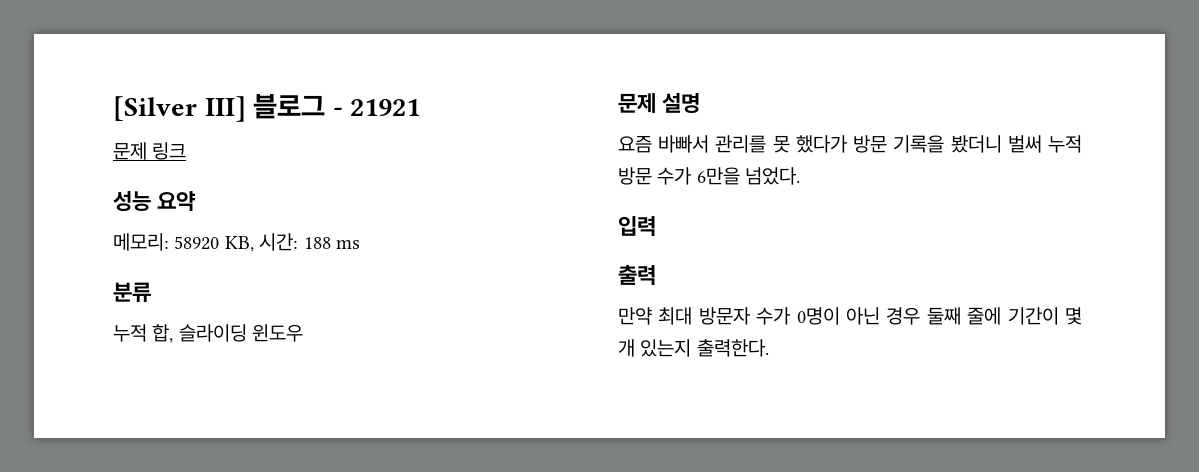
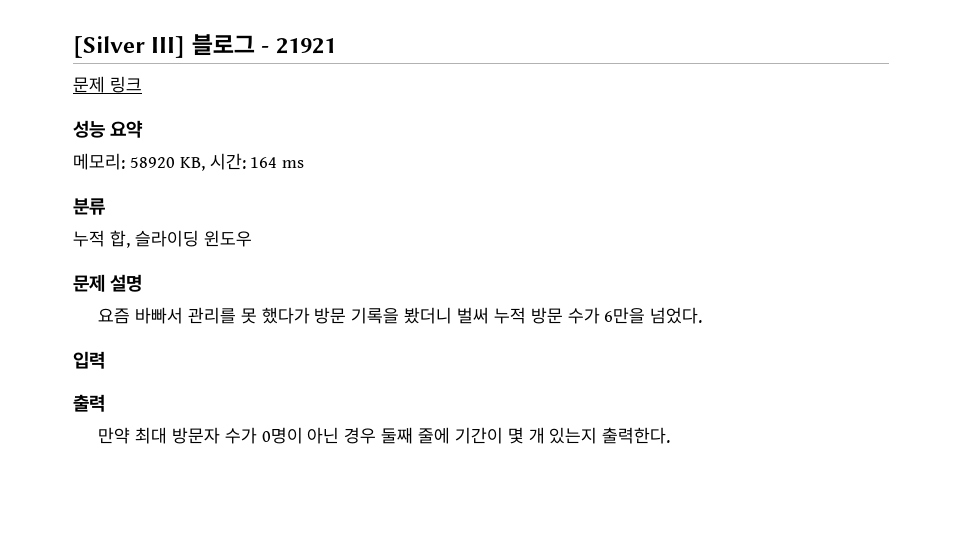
[303,237,331,249] 188 -> [250,157,278,168] 164

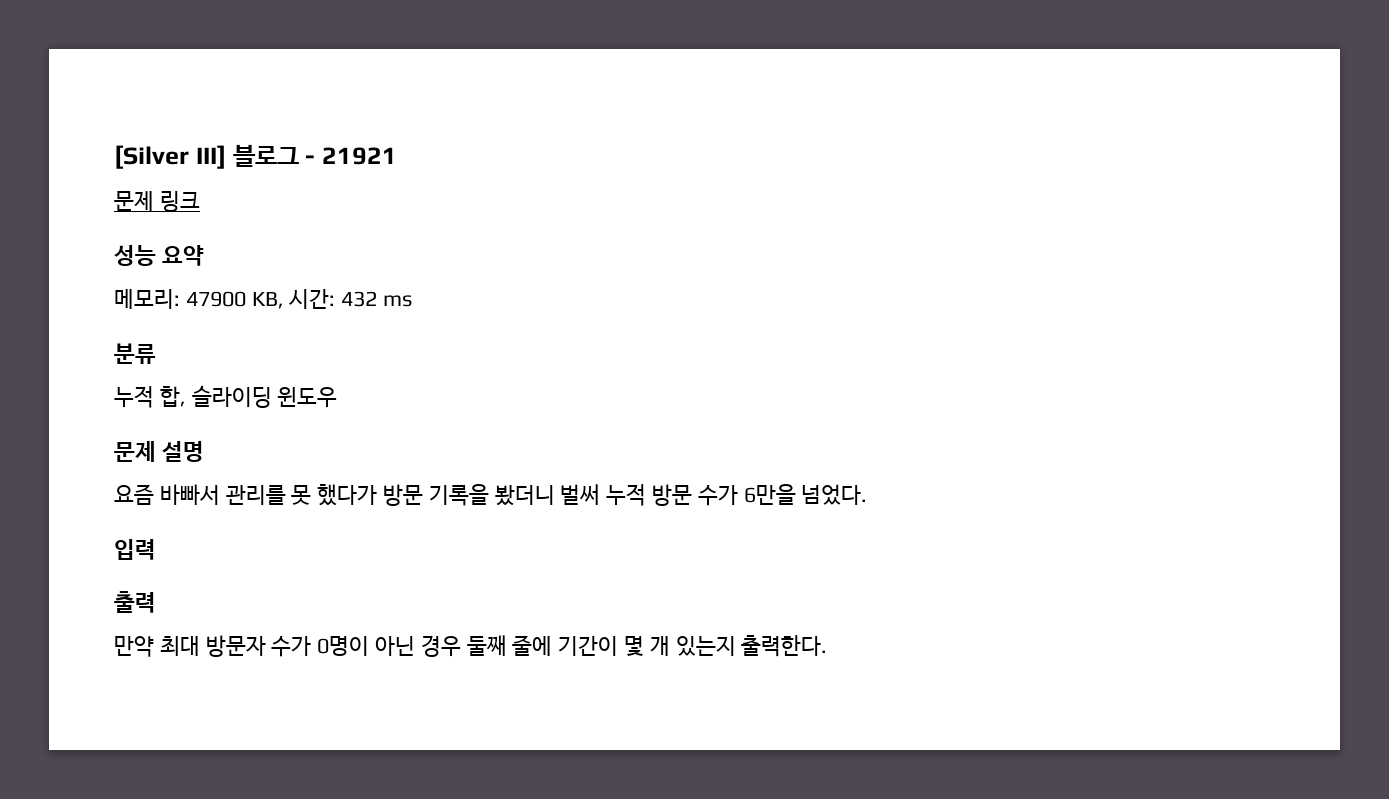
[129,157,175,168] 58920 -> [185,291,246,307] 47900
[250,157,278,168] 164 -> [341,291,378,307] 432

